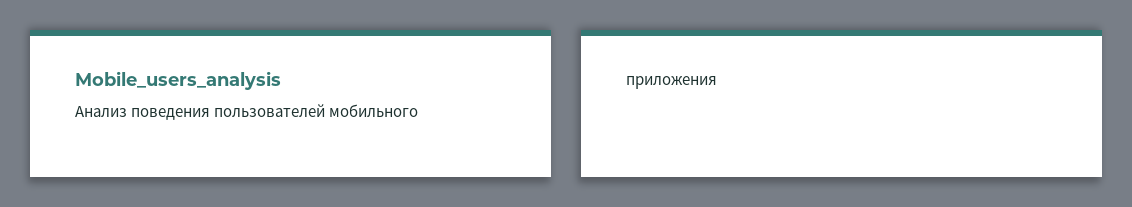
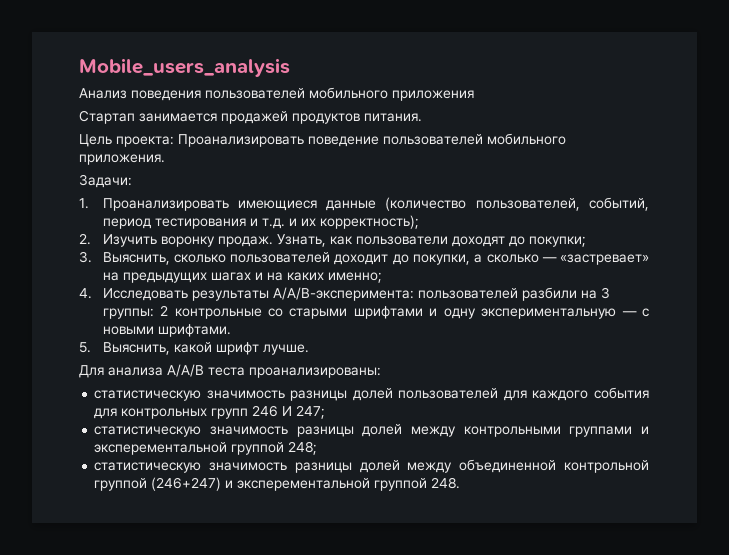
(717, 82) none -> [79,110,422,124] [79,133,566,147] [79,154,165,165] [79,174,132,188] [79,197,649,211] [102,215,419,229] [79,233,586,247] [79,251,649,265] [102,272,382,283] [79,287,610,301] [102,305,649,319] [102,324,231,337] [79,342,309,355] [79,364,381,378] [94,387,650,401] [94,405,326,419] [94,424,649,437] [94,441,318,455] [94,459,649,473] [94,477,461,491] // Cтартап занимается продажей продуктов питания. // Цель проекта: Проанализировать поведение пользователей мобильного приложения. // Задачи: // 1. Проанализировать имеющиеся данные (количество пользователей, событий, период тестирования и т.д. и их корректность); // 2. Изучить воронку продаж. Узнать, как пользователи доходят до покупки; // 3. Выяснить, сколько пользователей доходит до покупки, а сколько — «застревает» на предыдущих шагах и на каких именно; // 4. Исследовать результаты A/A/B-эксперимента: пользователей разбили на 3 группы: 2 контрольные со старыми шрифтами и одну экспериментальную — с новыми шрифтами. // 5. Выяснить, какой шрифт лучше. // Для анализа A/A/B теста проанализированы: // статистическую значимость разницы долей пользователей для каждого события для контрольных групп 246 И 247; // статистическую значимость разницы долей между контрольными группами и эксперементальной группой 248; // статистическую значимость разницы долей между объединенной контрольной группой (246+247) и эксперементальной группой 248.

